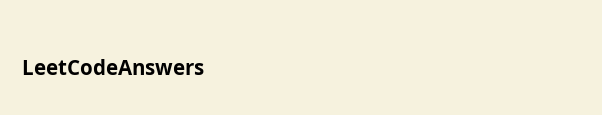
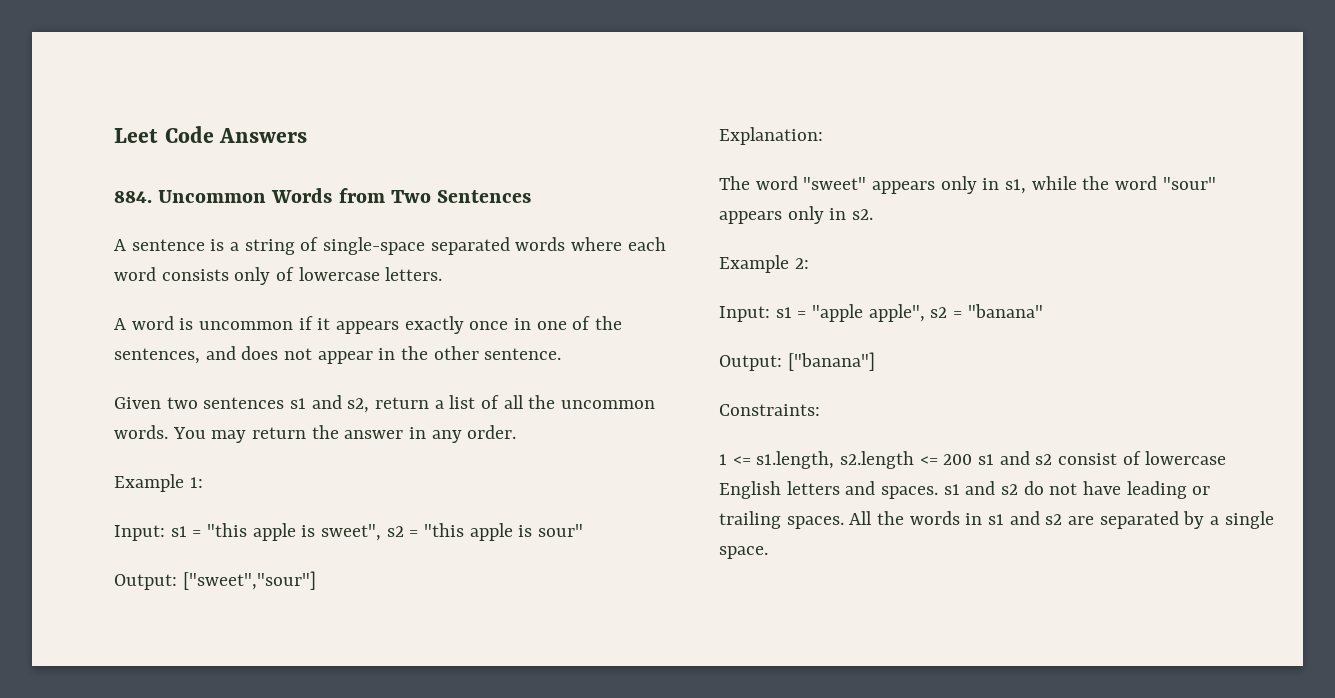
[22,59,204,75] LeetCodeAnswers -> [114,126,308,143] [114,188,532,203] [114,237,666,255] [114,267,443,285] [114,316,623,334] [114,346,562,364] [114,395,656,413] [114,425,517,443] [114,474,203,492] [114,523,584,541] [114,571,316,590] [719,127,823,145] [719,176,1216,194] [719,206,874,224] [719,255,809,273] [719,304,1043,322] [719,352,875,371] [719,404,820,416] [719,451,1227,469] [719,481,1211,499] [719,511,1274,529] [719,546,768,559] Leet Code Answers // 884. Uncommon Words from Two Sentences // A sentence is a string of single-space separated words where each word consists only of lowercase letters. // A word is uncommon if it appears exactly once in one of the sentences, and does not appear in the other sentence. // Given two sentences s1 and s2, return a list of all the uncommon words. You may return the answer in any order. // Example 1: // Input: s1 = "this apple is sweet", s2 = "this apple is sour" // Output: ["sweet","sour"] // Explanation: // The word "sweet" appears only in s1, while the word "sour" appears only in s2. // Example 2: // Input: s1 = "apple apple", s2 = "banana" // Output: ["banana"] // Constraints: // 1 <= s1.length, s2.length <= 200 s1 and s2 consist of lowercase English letters and spaces. s1 and s2 do not have leading or trailing spaces. All the words in s1 and s2 are separated by a single space.

